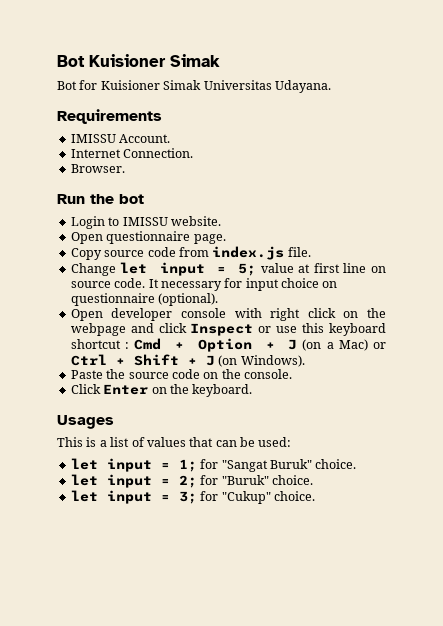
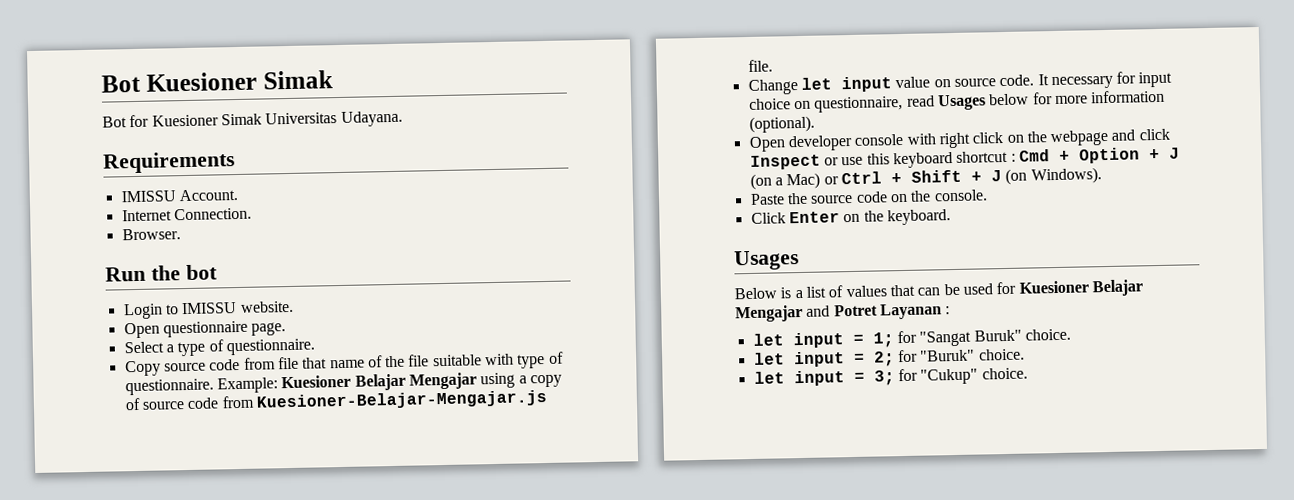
[57,54,166,67] Bot Kuisioner -> [101,71,257,93] Bot Kuesioner
[100,80,160,90] Kuisioner -> [151,114,219,127] Kuesioner
(226, 239) none -> [123,338,315,357] // Select a type of questionnaire.
[212,246,311,260] [70,262,367,276] index.js file. // Change let input = 5; value at first line -> [277,351,564,370] [124,372,562,396] [124,389,548,411] [747,59,773,73] [747,76,931,95] file that name of the file suitable with type of questionnaire. Example: Kuesioner Belajar Mengajar using a copy of source code from Kuesioner-Belajar-Mengajar.js file. // Change let input value
[70,293,155,306] questionnaire -> [814,89,1166,113] questionnaire, read Usages below for more information
[57,437,83,447] This -> [734,287,777,300] Below
[258,437,292,447] used: -> [962,279,1143,297] [735,303,951,323] used for Kuesioner Belajar Mengajar and Potret Layanan :

